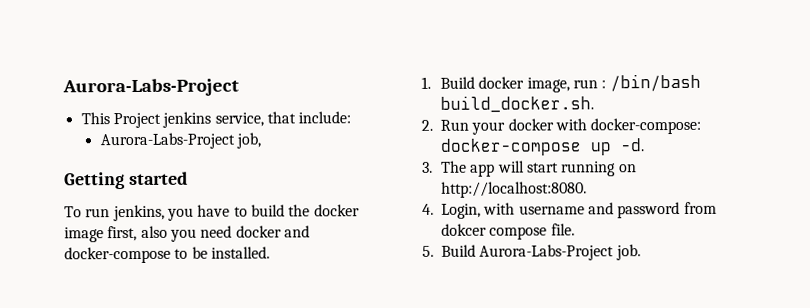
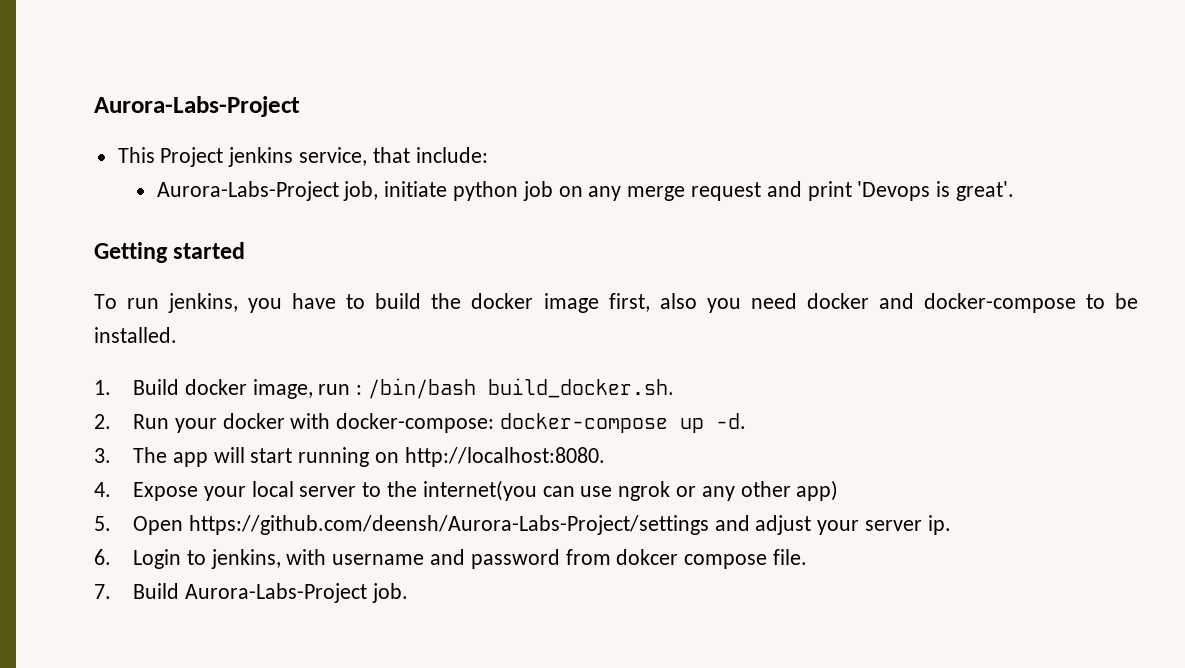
(262, 140) none -> [384,181,1015,201] initiate python job on any merge request and print 'Devops is great'.
[441,203,482,219] Login, -> [132,480,839,501] [94,515,951,535] [94,549,281,569] Expose your local server to the internet(you can use ngrok or any other app) // 5. Open https://github.com/deensh/Aurora-Labs-Project/settings and adjust your server ip. // 6. Login to jenkins,
[422,245,434,257] 5. -> [94,584,111,599] 7.

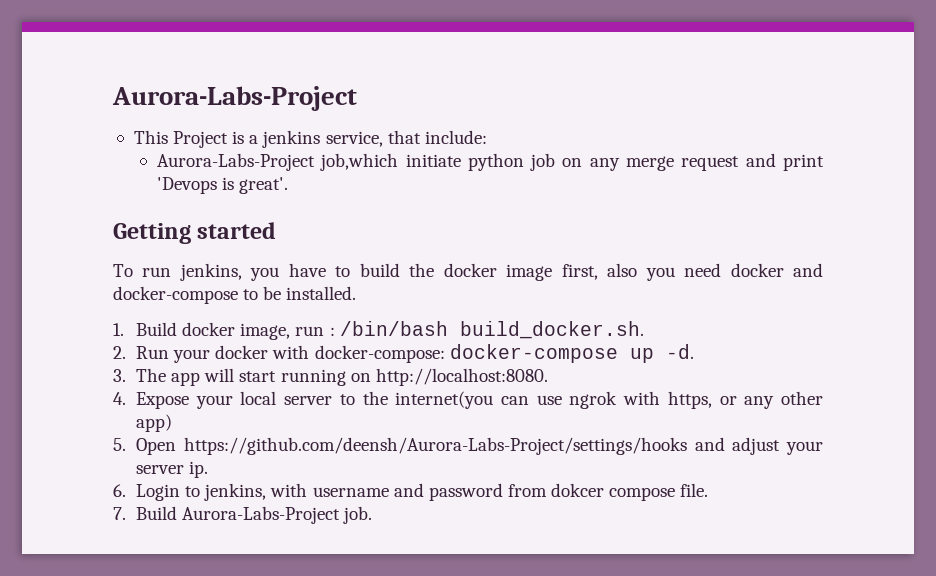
(224, 157) none -> [232,131,259,144] is a
[343,181,379,201] job, -> [320,153,399,171] job,which
(671, 491) none -> [623,391,712,409] with https,
[188,515,709,535] https://github.com/deensh/Aurora-Labs-Project/settings -> [183,437,687,455] https://github.com/deensh/Aurora-Labs-Project/settings/hooks

